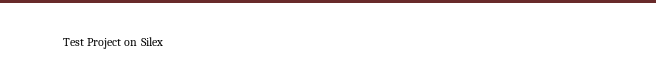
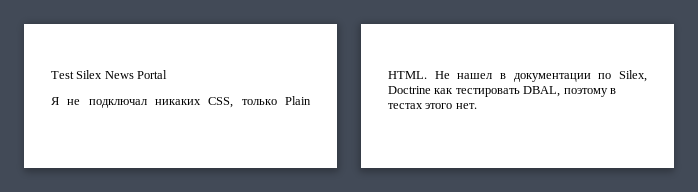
[87,37,163,49] Project on Silex -> [76,70,168,79] [51,96,311,108] [388,70,647,82] [388,86,616,97] [388,103,477,109] Silex News Portal // Я не подключал никаких CSS, только Plain HTML. Не нашел в документации по Silex, Doctrine как тестировать DBAL, поэтому в тестах этого нет.

